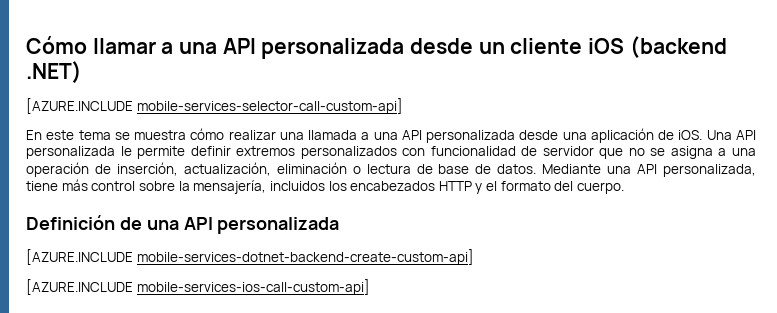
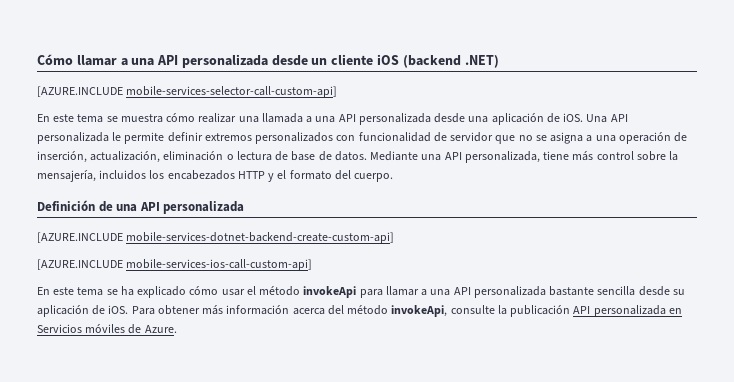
(370, 287) none -> [37,286,685,298] [37,305,682,317] [37,324,177,334] // En este tema se ha explicado cómo usar el método invokeApi para llamar a una API personalizada bastante sencilla desde su aplicación de iOS. Para obtener más información acerca del método invokeApi, consulte la publicación API personalizada en Servicios móviles de Azure.

